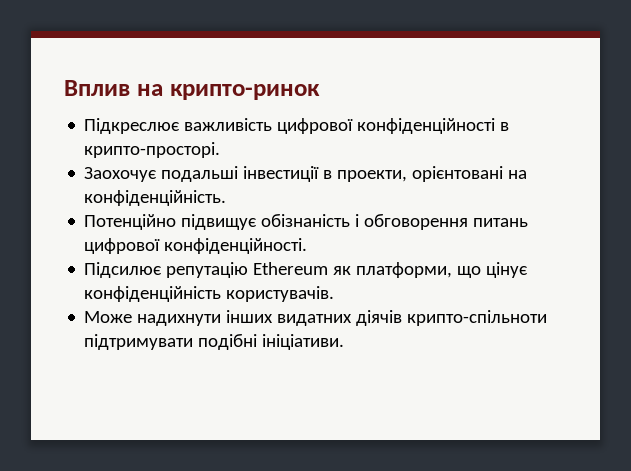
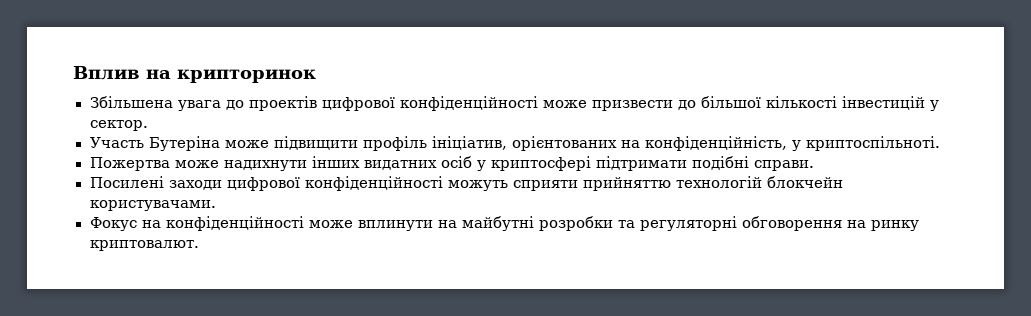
[169,84,320,100] [84,118,510,134] [84,142,221,158] [84,166,528,182] [84,190,227,206] [84,214,529,230] [84,238,308,254] [84,262,529,278] [84,286,335,302] [84,310,548,326] [84,334,345,350] крипто-ринок // Підкреслює важливість цифрової конфіденційності в крипто-просторі. // Заохочує подальші інвестиції в проекти, орієнтовані на конфіденційність. // Потенційно підвищує обізнаність і обговорення питань цифрової конфіденційності. // Підсилює репутацію Ethereum як платформи, що цінує конфіденційність користувачів. // Може надихнути інших видатних діячів крипто-спільноти підтримувати подібні ініціативи. -> [177,69,316,83] [89,96,939,111] [89,120,148,131] [89,136,940,151] [89,156,814,171] [89,176,843,191] [89,200,216,211] [89,216,919,231] [89,240,199,251] крипторинок // Збільшена увага до проектів цифрової конфіденційності може призвести до більшої кількості інвестицій у сектор. // Участь Бутеріна може підвищити профіль ініціатив, орієнтованих на конфіденційність, у криптоспільноті. // Пожертва може надихнути інших видатних осіб у криптосфері підтримати подібні справи. // Посилені заходи цифрової конфіденційності можуть сприяти прийняттю технологій блокчейн користувачами. // Фокус на конфіденційності може вплинути на майбутні розробки та регуляторні обговорення на ринку криптовалют.

